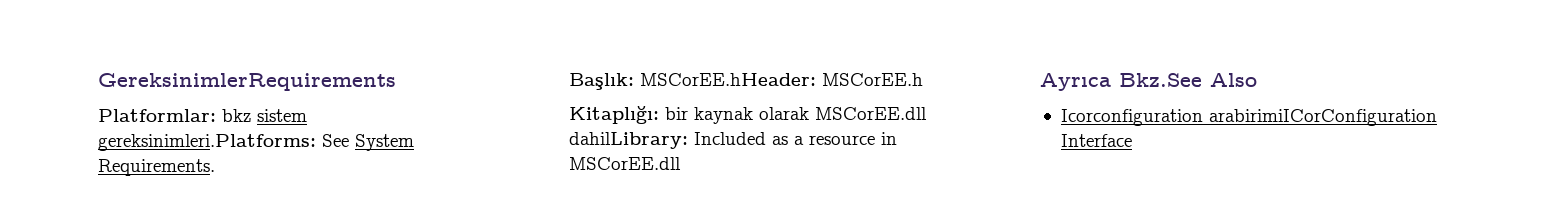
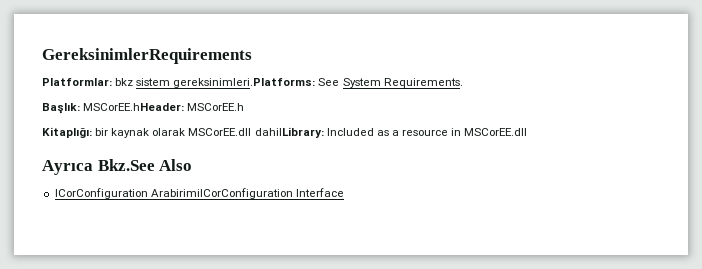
[1060,109,1437,126] Icorconfiguration arabirimiICorConfiguration -> [54,188,293,199] ICorConfiguration ArabirimiICorConfiguration

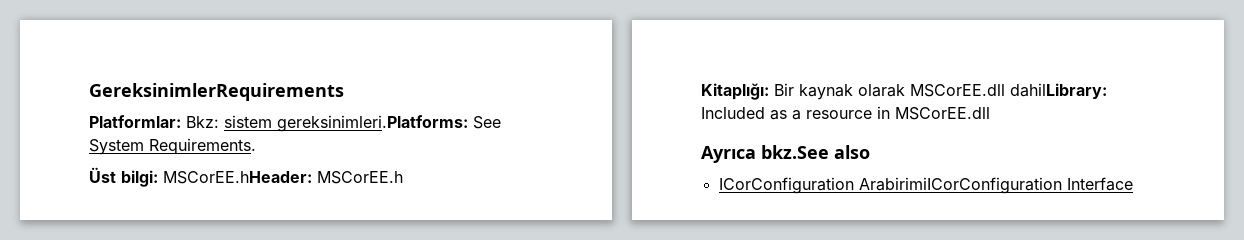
[115,78,134,86] bkz -> [186,116,219,128] Bkz:
[42,103,80,114] Başlık: -> [89,167,158,187] Üst bilgi:
[95,128,109,136] bir -> [774,83,794,96] Bir
[97,159,193,171] Bkz.See Also -> [761,145,870,159] bkz.See also

